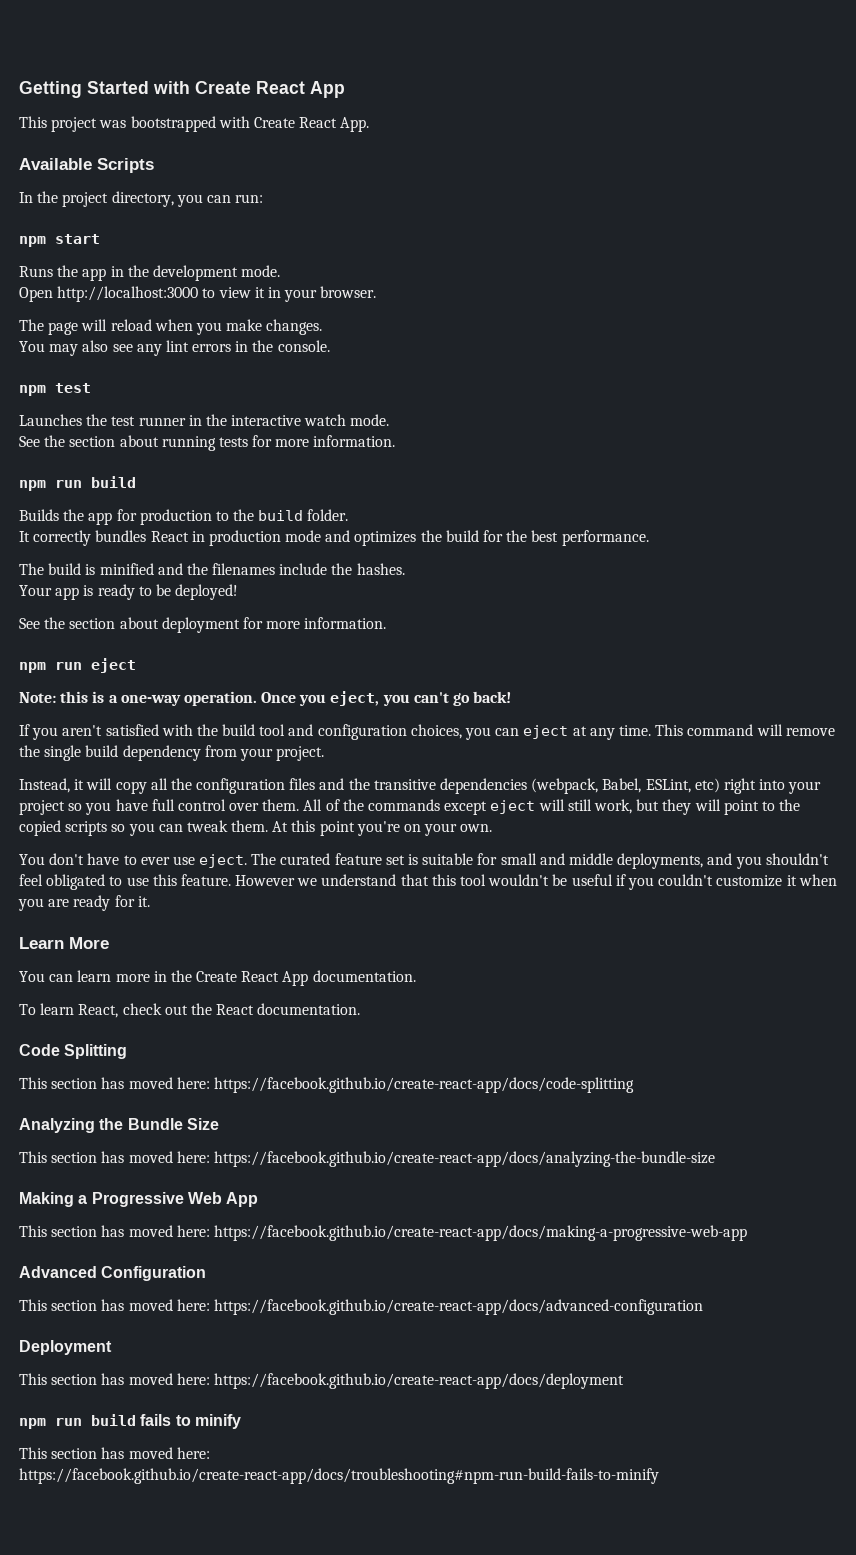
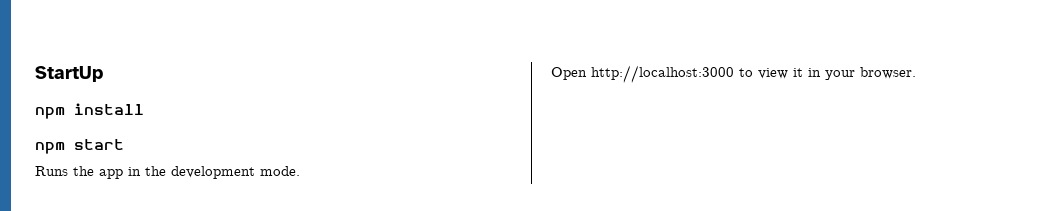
[19,81,345,98] [19,116,370,132] [19,158,154,173] [19,191,264,207] Getting Started with Create React App // This project was bootstrapped with Create React App. // Available Scripts // In the project directory, you can run: -> [35,66,103,82] [35,103,144,119] StartUp // npm install
[19,319,323,335] [19,340,330,356] [19,383,91,396] [19,414,390,426] [19,435,396,451] [19,476,136,491] [19,509,349,525] [19,530,649,546] [19,563,405,575] [19,584,239,600] [19,617,387,633] [19,658,136,673] [19,691,512,706] [19,724,835,740] [19,745,325,761] [19,778,822,794] [19,799,801,815] [19,820,493,836] [19,853,829,869] [19,874,837,890] [18,895,150,911] [19,937,109,949] [19,970,416,986] [19,1003,361,1018] [19,1044,128,1059] [19,1077,634,1093] [19,1118,219,1133] [19,1151,715,1167] [19,1192,259,1207] [19,1225,747,1241] [19,1266,207,1281] [19,1299,703,1315] [19,1340,112,1355] [19,1373,624,1389] [19,1414,241,1429] [19,1447,210,1459] [19,1468,659,1484] // The page will reload when you make changes. // You may also see any lint errors in the console. // npm test // Launches the test runner in the interactive watch mode. // See the section about running tests for more information. // npm run build // Builds the app for production to the build folder. // It correctly bundles React in production mode and optimizes the build for the best performance. // The build is minified and the filenames include the hashes. // Your app is ready to be deployed! // See the section about deployment for more information. // npm run eject // Note: this is a one-way operation. Once you eject, you can't go back! // If you aren't satisfied with the build tool and configuration choices, you can eject at any time. This command will remove the single build dependency from your project. // Instead, it will copy all the configuration files and the transitive dependencies (webpack, Babel, ESLint, etc) right into your project so you have full control over them. All of the commands except eject will still work, but they will point to the copied scripts so you can tweak them. At this point you're on your own. // You don't have to ever use eject. The curated feature set is suitable for small and middle deployments, and you shouldn't feel obligated to use this feature. However we understand that this tool wouldn't be useful if you couldn't customize it when you are ready for it. // Learn More // You can learn more in the Create React App documentation. // To learn React, check out the React documentation. // Code Splitting // This section has moved here: https://facebook.github.io/create-react-app/docs/code-splitting // Analyzing the Bundle Size // This section has moved here: https://facebook.github.io/create-react-app/docs/analyzing-the-bundle-size // Making a Progressive Web App // This section has moved here: https://facebook.github.io/create-react-app/docs/making-a-progressive-web-app // Advanced Configuration // This section has moved here: https://facebook.github.io/create-react-app/docs/advanced-configuration // Deployment // This section has moved here: https://facebook.github.io/create-react-app/docs/deployment // npm run build fails to minify // This section has moved here: https://facebook.github.io/create-react-app/docs/troubleshooting#npm-run-build-fails-to-minify -> (916, 73) none

